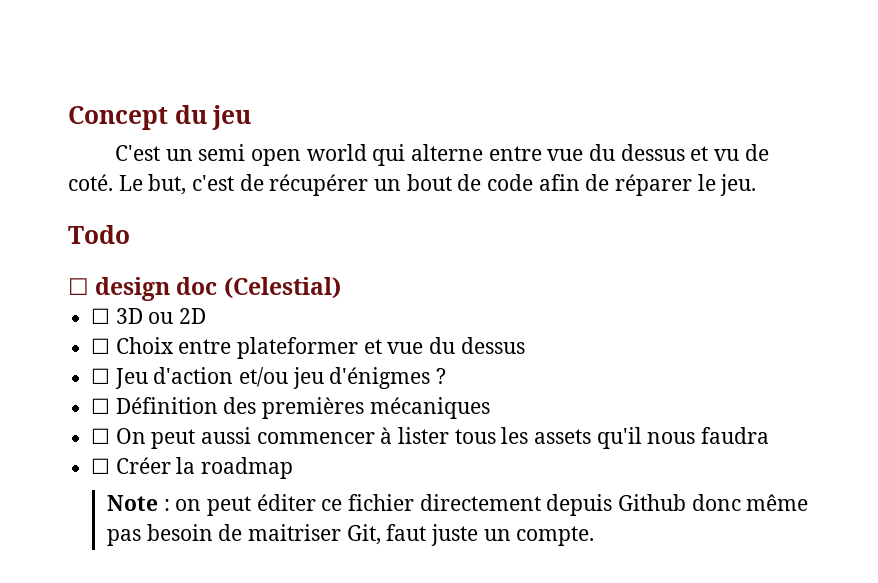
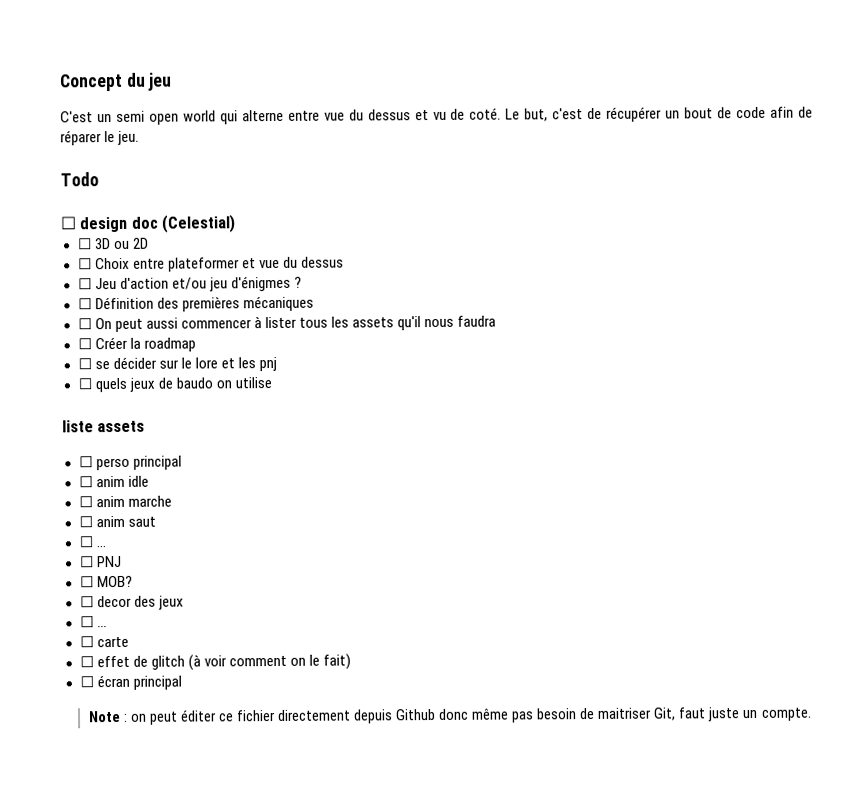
(294, 468) none -> [77,356,277,372] [77,377,272,393] [62,420,146,433] [78,455,182,471] [78,475,149,488] [78,495,172,508] [78,515,156,528] [78,536,106,548] [79,555,122,568] [79,575,133,588] [79,595,184,610] [79,616,107,628] [79,636,129,648] [79,653,351,671] [79,674,182,690] // ☐ se décider sur le lore et les pnj // ☐ quels jeux de baudo on utilise // liste assets // ☐ perso principal // ☐ anim idle // ☐ anim marche // ☐ anim saut // ☐ ... // ☐ PNJ // ☐ MOB? // ☐ decor des jeux // ☐ ... // ☐ carte // ☐ effet de glitch (à voir comment on le fait) // ☐ écran principal

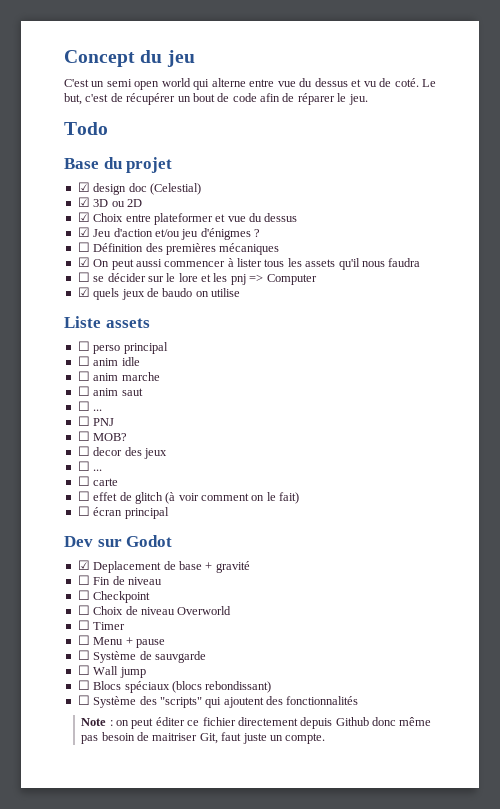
[60,216,76,230] ☐ -> [64,157,173,173] [77,182,90,192] Base du projet // ☑
[77,238,92,250] ☐ -> [77,197,90,207] ☑
[77,258,92,270] ☐ -> [77,212,90,222] ☑
[77,278,92,290] ☐ -> [77,227,90,237] ☑
[77,318,92,330] ☐ -> [77,257,90,267] ☑
[77,336,196,352] // ☐ Créer la roadmap -> (421, 262) none
[77,378,92,390] // ☐ -> [249,274,317,285] [77,287,90,297] => Computer // ☑
[62,420,94,433] liste -> [64,316,101,328] Liste
(182, 682) none -> [64,535,173,547] [77,560,250,573] [77,575,162,585] [77,590,151,603] [77,605,232,615] [77,620,126,630] [77,635,165,648] [77,650,206,663] [77,665,146,678] [77,680,272,693] [77,695,359,708] // Dev sur Godot // ☑ Deplacement de base + gravité // ☐ Fin de niveau // ☐ Checkpoint // ☐ Choix de niveau Overworld // ☐ Timer // ☐ Menu + pause // ☐ Système de sauvgarde // ☐ Wall jump // ☐ Blocs spéciaux (blocs rebondissant) // ☐ Système des "scripts" qui ajoutent des fonctionnalités

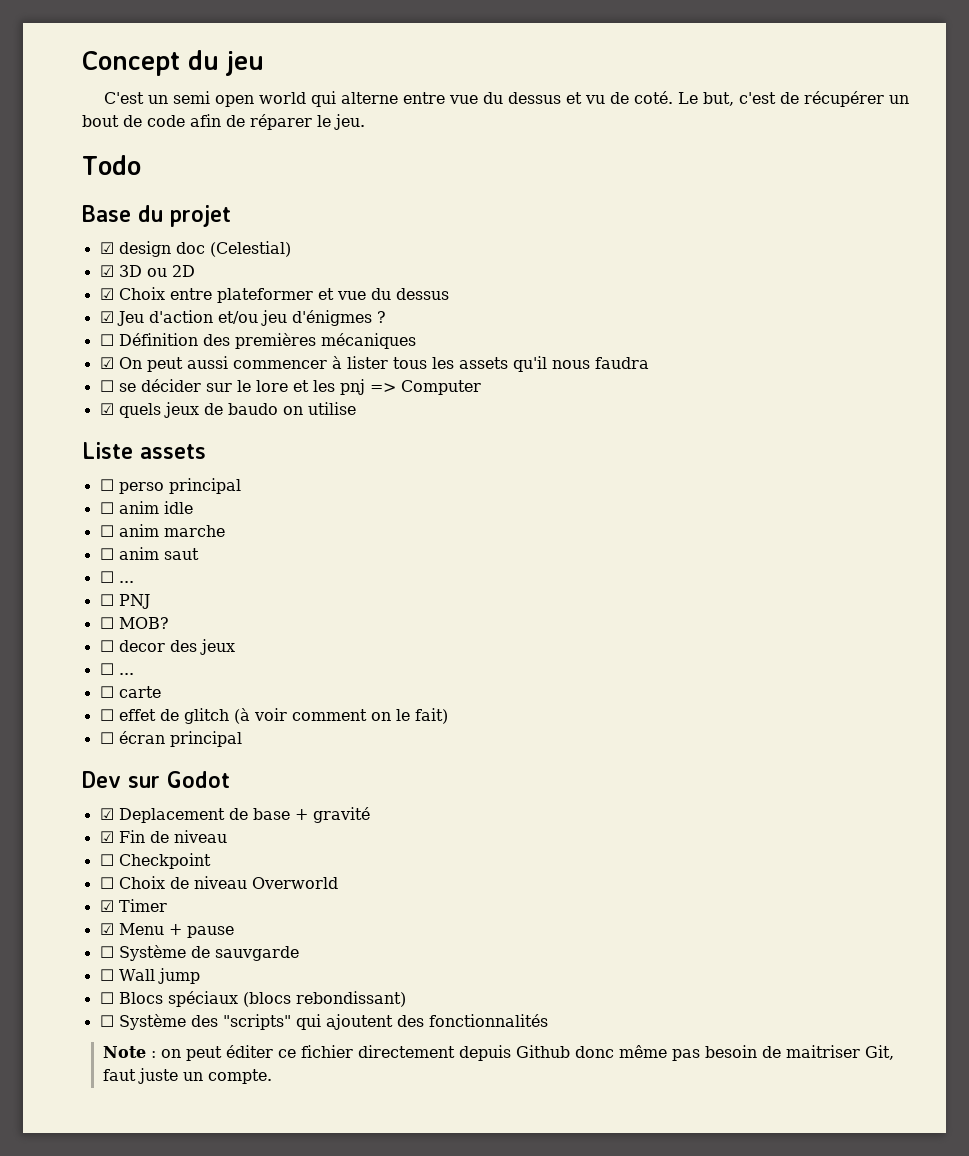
[77,575,90,585] ☐ -> [99,831,114,843] ☑
[77,620,90,630] ☐ -> [99,900,114,912] ☑
[77,635,90,645] ☐ -> [99,923,114,935] ☑

